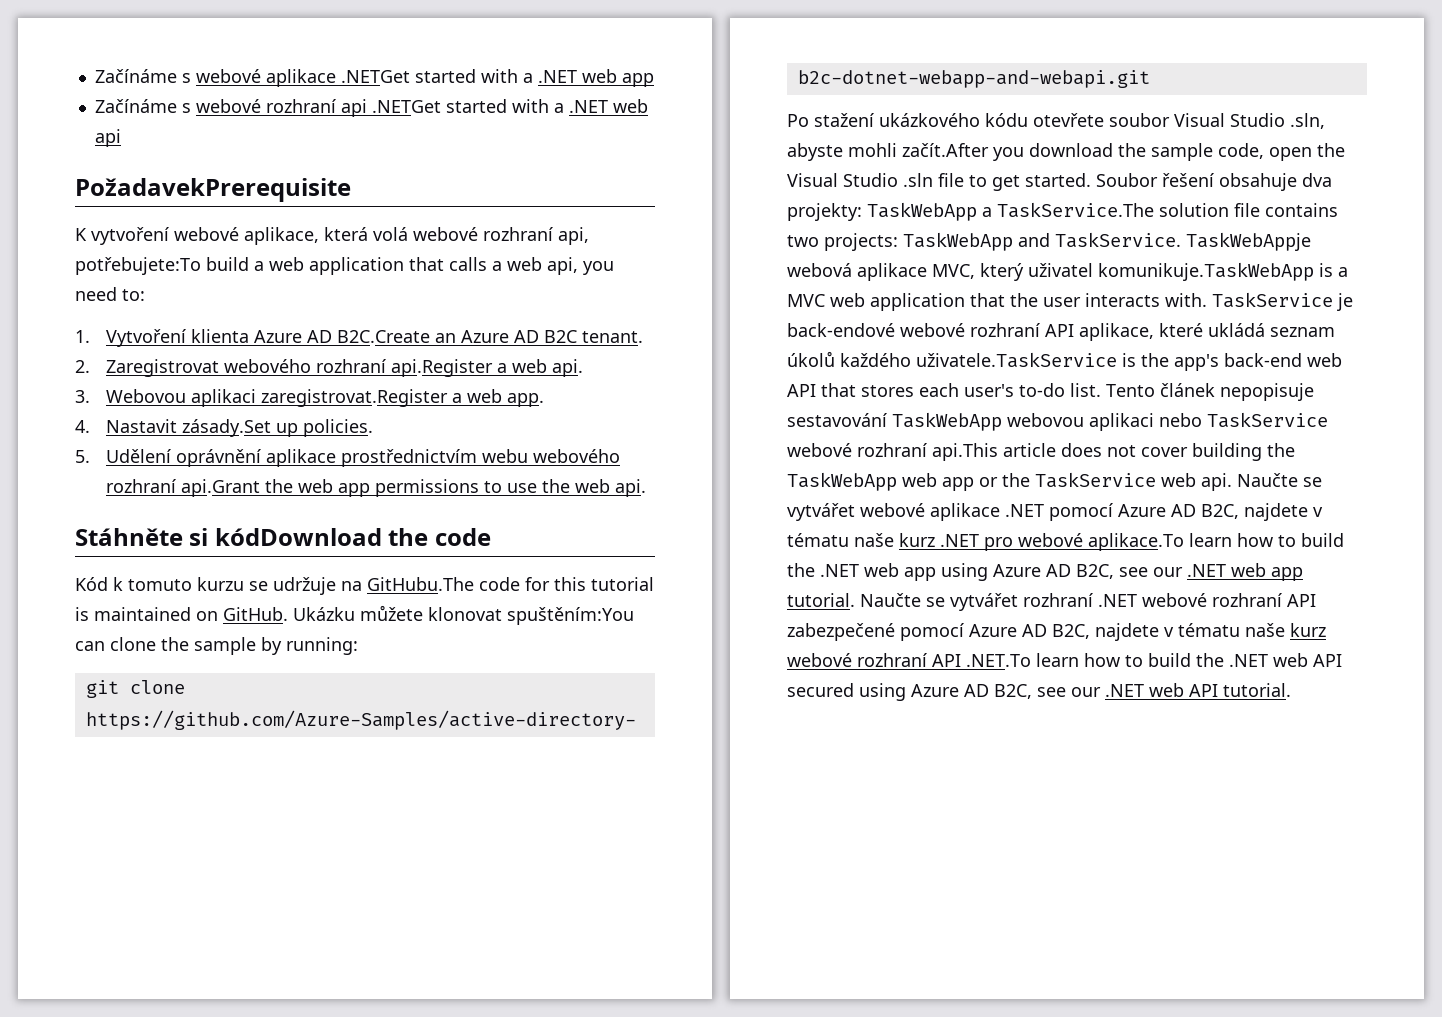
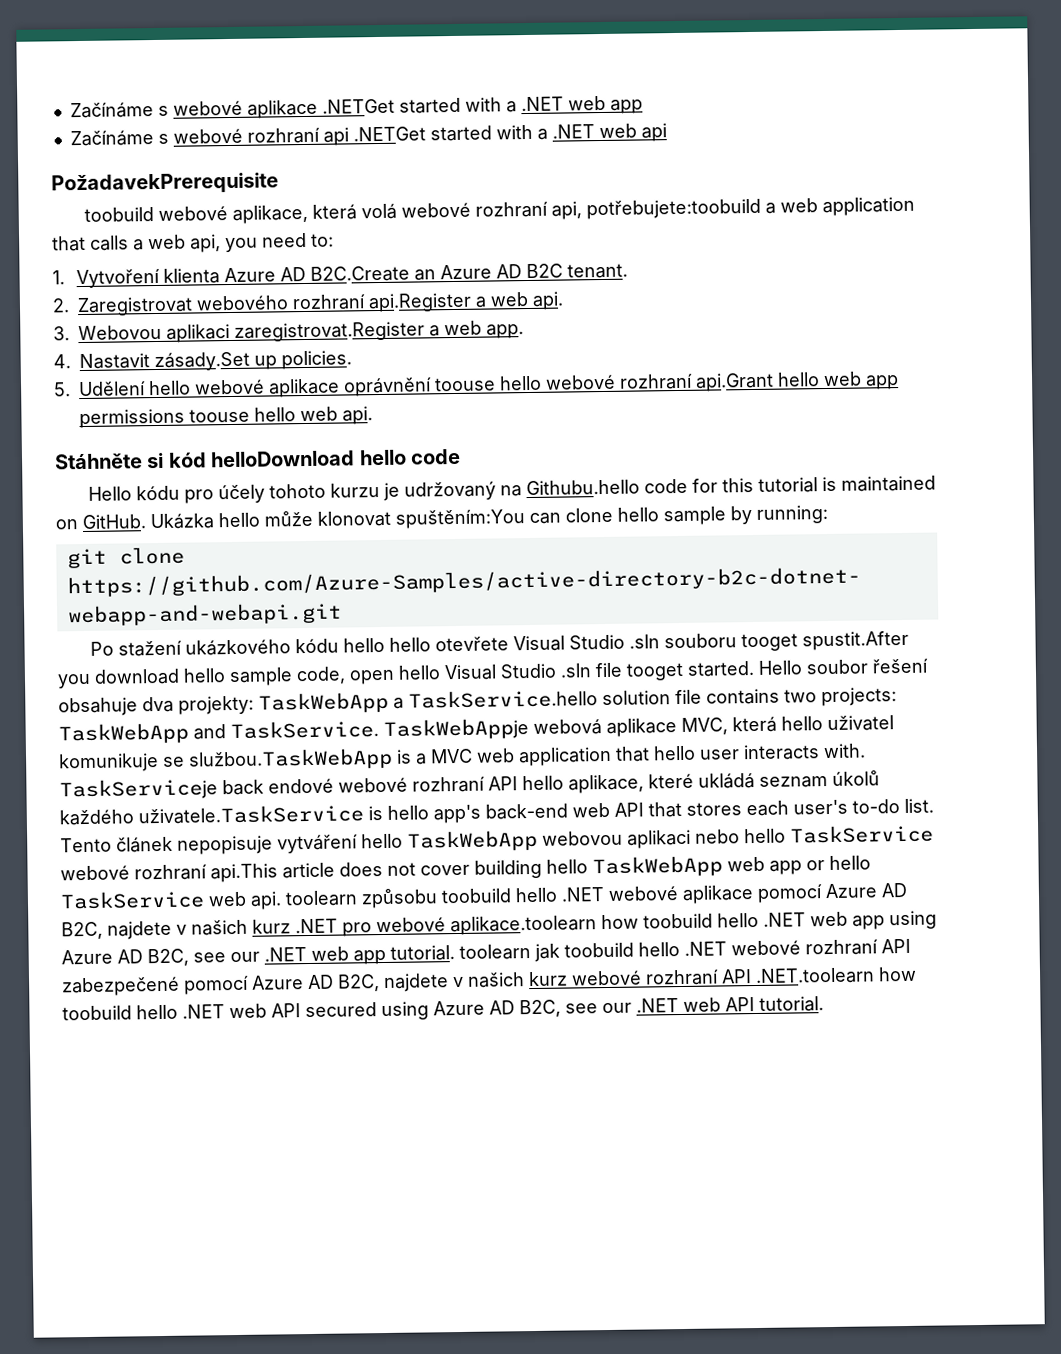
[75,227,169,245] K vytvoření -> [84,207,155,222] toobuild
[75,257,249,275] potřebujete:To build -> [586,198,762,220] potřebujete:toobuild
[175,449,620,467] oprávnění aplikace prostřednictvím webu webového -> [148,374,616,398] hello webové aplikace oprávnění toouse hello webové
[264,479,293,493] the -> [777,372,820,387] hello
[483,479,570,493] to use the -> [189,407,296,423] toouse hello
[214,528,491,546] [75,577,474,595] kódDownload the code // Kód k tomuto kurzu se udržuje na GitHubu.The -> [167,448,461,468] [88,479,641,504] kód helloDownload hello code // Hello kódu pro účely tohoto kurzu je udržovaný na Githubu.hello
[293,605,423,621] Ukázku můžete -> [150,510,313,530] Ukázka hello může
[161,637,189,651] the -> [617,507,659,522] hello
[1033,113,1325,129] [787,143,989,161] otevřete soubor Visual Studio .sln, abyste mohli začít.After -> [343,630,910,653] hello hello otevřete Visual Studio .sln souboru tooget spustit.After
[1118,143,1146,157] the -> [183,668,226,683] hello
[1317,143,1345,157] the -> [398,665,441,680] hello
[969,173,1158,191] to get started. Soubor -> [626,659,868,681] tooget started. Hello soubor
[997,202,1154,218] TaskService.The -> [408,689,598,709] TaskService.hello
[980,262,1314,281] který uživatel komunikuje.TaskWebApp -> [732,715,894,733] [58,747,393,773] která hello uživatel komunikuje se službou.TaskWebApp
[1010,293,1038,307] the -> [653,745,696,761] hello
[1212,292,1353,311] [787,323,1074,337] TaskService je back-endové webové rozhraní API -> [59,775,564,801] TaskServiceje back endové webové rozhraní API hello
[1141,353,1169,367] the -> [387,805,429,820] hello
[787,413,887,427] sestavování -> [277,833,403,854] vytváření hello
(1202, 420) none -> [744,828,786,844] hello
[1267,443,1295,457] the -> [546,859,588,874] hello
[1002,473,1030,487] the -> [829,855,871,870] hello
[1237,473,1322,487] [787,503,1323,521] [787,533,894,547] Naučte se vytvářet webové aplikace .NET pomocí Azure AD B2C, najdete v tématu naše -> [285,882,907,909] [61,919,248,940] toolearn způsobu toobuild hello .NET webové aplikace pomocí Azure AD B2C, najdete v našich
[1088,533,1344,551] [787,563,815,577] aplikace.To learn how to build the -> [450,912,759,936] aplikace.toolearn how toobuild hello
[860,593,1093,611] Naučte se vytvářet rozhraní -> [459,942,680,962] toolearn jak toobuild hello
[1178,623,1285,637] tématu naše -> [467,972,525,988] našich
[966,653,1224,667] .NET.To learn how to build the -> [755,966,917,984] [62,1004,178,1021] .NET.toolearn how toobuild hello

